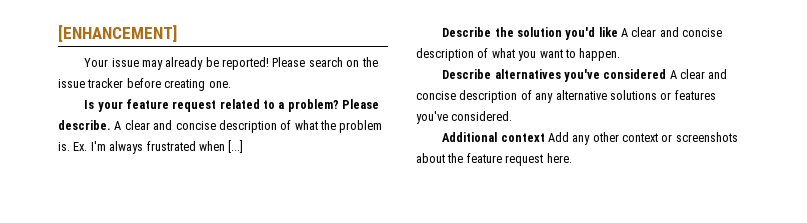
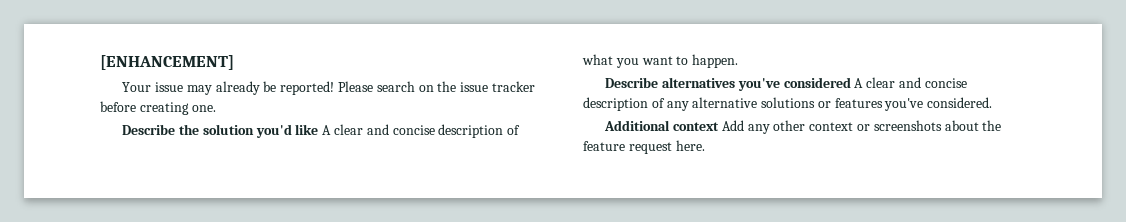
[84,99,380,112] [58,120,383,133] [58,140,244,154] // Is your feature request related to a problem? Please describe. A clear and concise description of what the problem is. Ex. I'm always frustrated when [...] -> (216, 108) none

